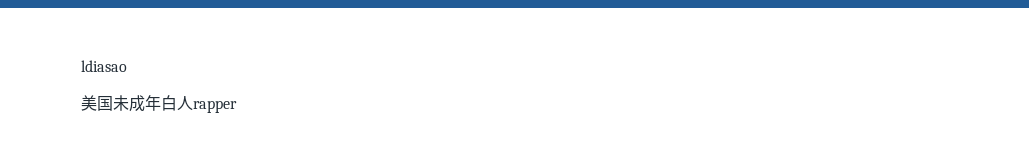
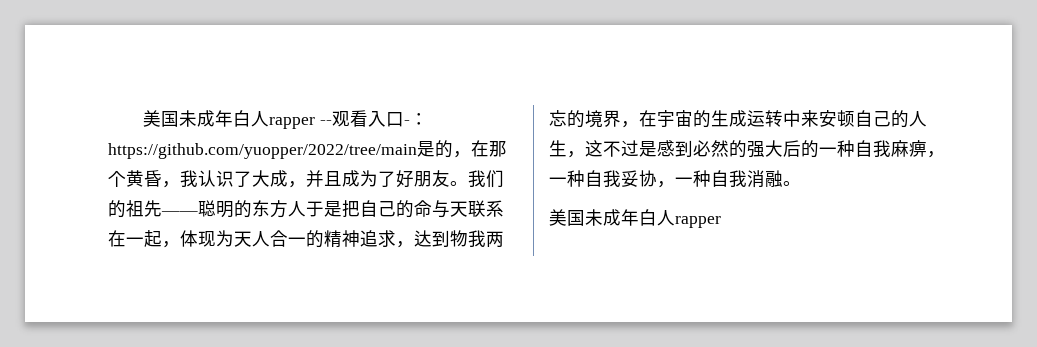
[81,60,127,72] ldiasao -> [143,110,429,129] [108,140,507,159] [108,170,504,188] [108,200,504,218] [108,230,504,248] [549,110,927,128] [549,140,945,158] [549,170,801,188] 美国未成年白人rapper --观看入口-：https://github.com/yuopper/2022/tree/main是的，在那个黄昏，我认识了大成，并且成为了好朋友。我们的祖先——聪明的东方人于是把自己的命与天联系在一起，体现为天人合一的精神追求，达到物我两忘的境界，在宇宙的生成运转中来安顿自己的人生，这不过是感到必然的强大后的一种自我麻痹，一种自我妥协，一种自我消融。

